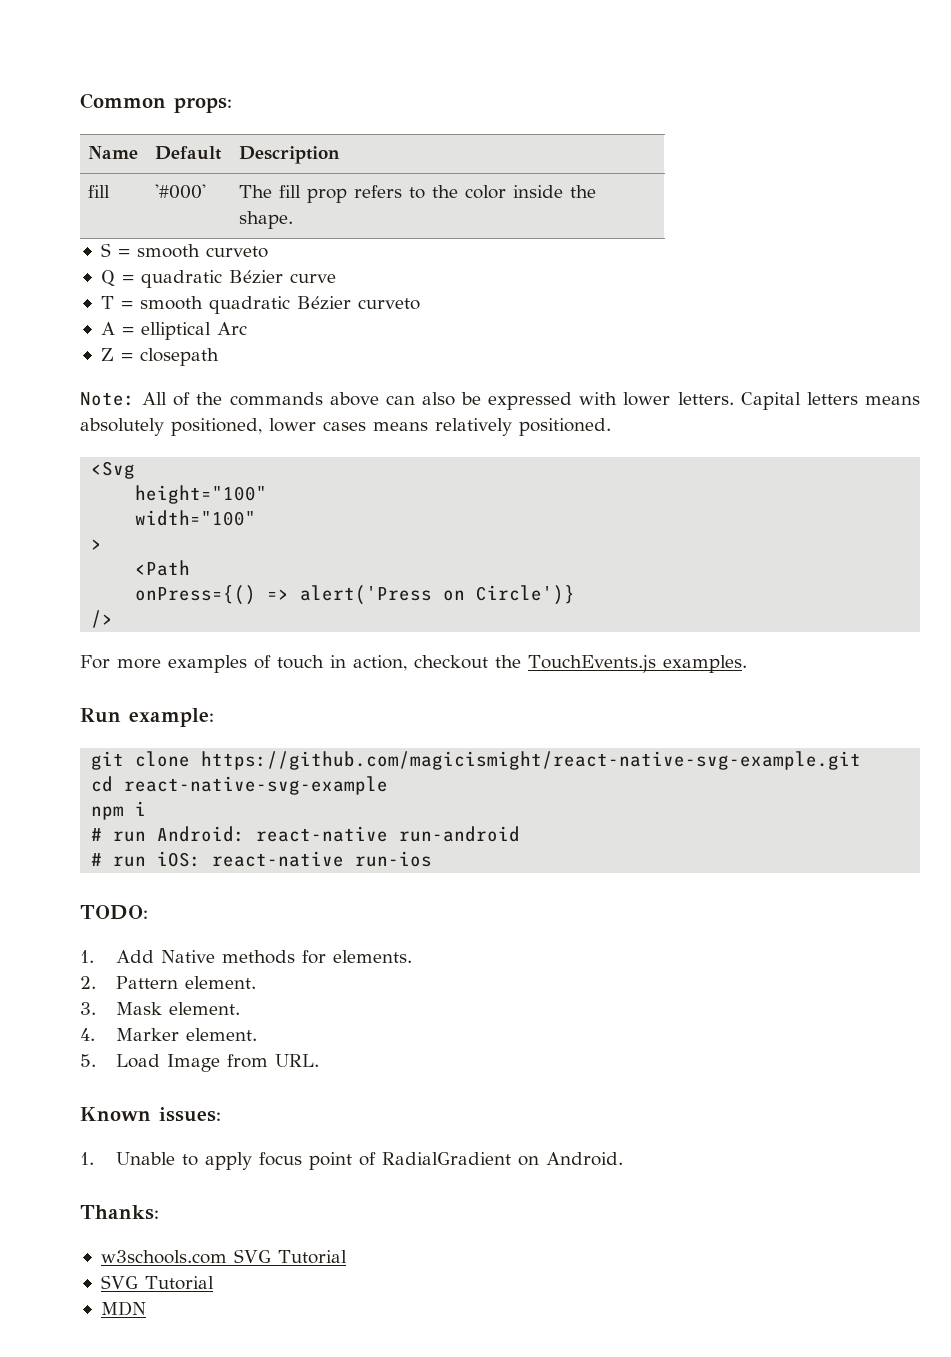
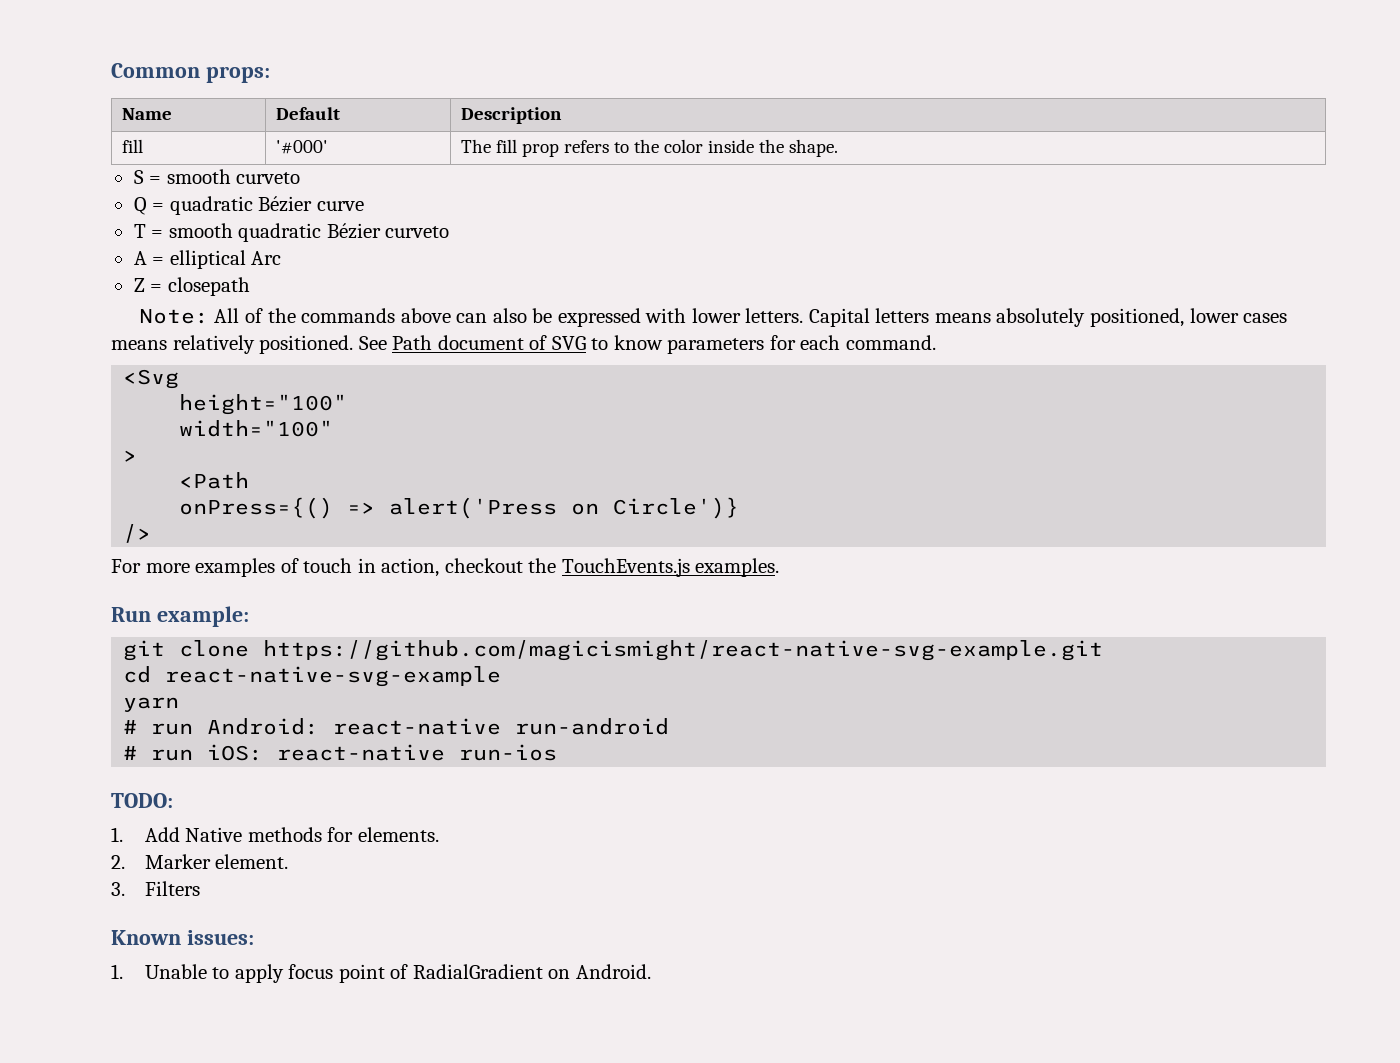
(611, 427) none -> [358,335,936,354] See Path document of SVG to know parameters for each command.
[91,801,147,820] npm i -> [123,697,180,712] yarn
[115,976,256,989] [80,1002,240,1015] [80,1028,257,1041] [80,1054,319,1072] Pattern element. // 3. Mask element. // 4. Marker element. // 5. Load Image from URL. -> [144,854,289,869] [111,881,200,896] Marker element. // 3. Filters
[80,1205,159,1220] [100,1249,347,1264] [100,1275,214,1290] [100,1301,146,1316] // Thanks: // w3schools.com SVG Tutorial // SVG Tutorial // MDN -> (651, 971) none

